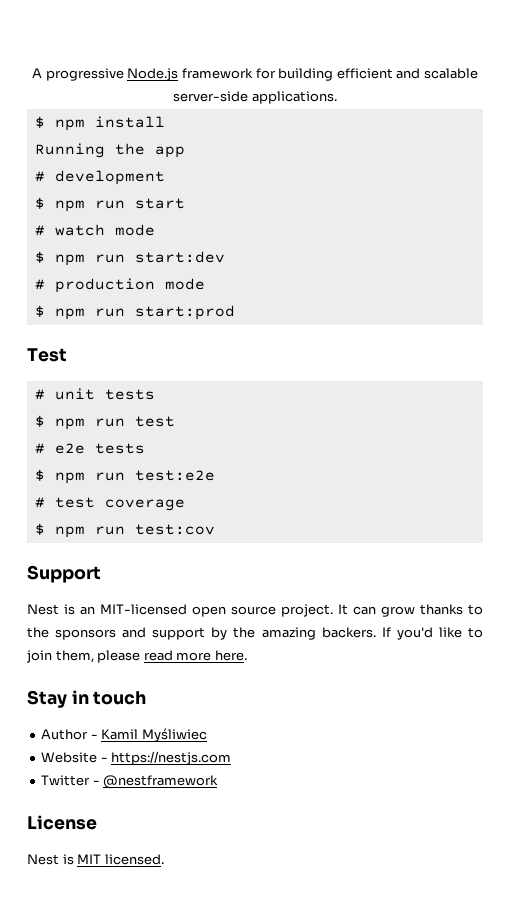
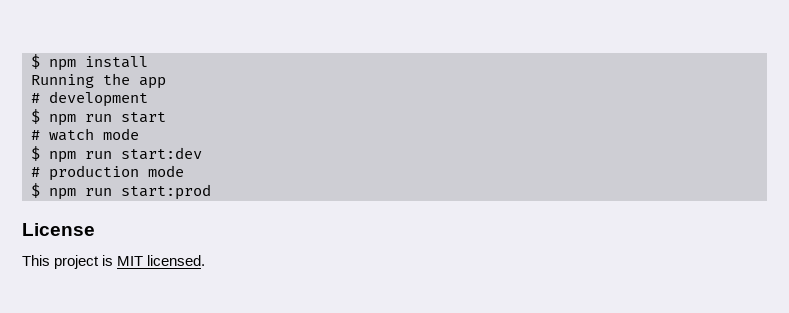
[32,68,478,81] [173,91,337,104] A progressive Node.js framework for building efficient and scalable server-side applications. // -> (31, 61) none
[27,348,67,362] [34,388,155,400] [34,415,175,430] [34,443,145,454] [34,469,215,484] [34,497,185,511] [34,523,215,538] [27,565,101,583] [27,604,483,617] [27,627,483,640] [26,650,247,663] [27,690,147,708] [41,728,207,742] [41,751,232,765] [41,775,219,789] // Test // # unit tests // $ npm run test // # e2e tests // $ npm run test:e2e // # test coverage // $ npm run test:cov // Support // Nest is an MIT-licensed open source project. It can grow thanks to the sponsors and support by the amazing backers. If you'd like to join them, please read more here. // Stay in touch // Author - Kamil Myśliwiec // Website - https://nestjs.com // Twitter - @nestframework -> (211, 192) none
[27,854,59,865] Nest -> [22,255,100,269] This project

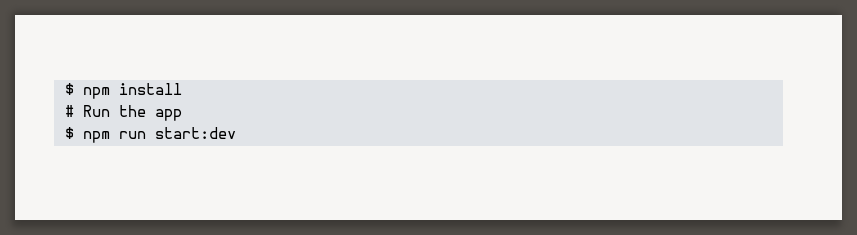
[31,74,94,88] Running -> [64,105,110,117] # Run
[31,91,148,107] [31,109,166,126] [31,128,139,141] [31,146,202,163] [31,165,184,181] [31,183,211,200] [22,223,95,236] [22,255,206,269] # development // $ npm run start // # watch mode // $ npm run start:dev // # production mode // $ npm run start:prod // License // This project is MIT licensed. -> [64,127,236,143] $ npm run start:dev

